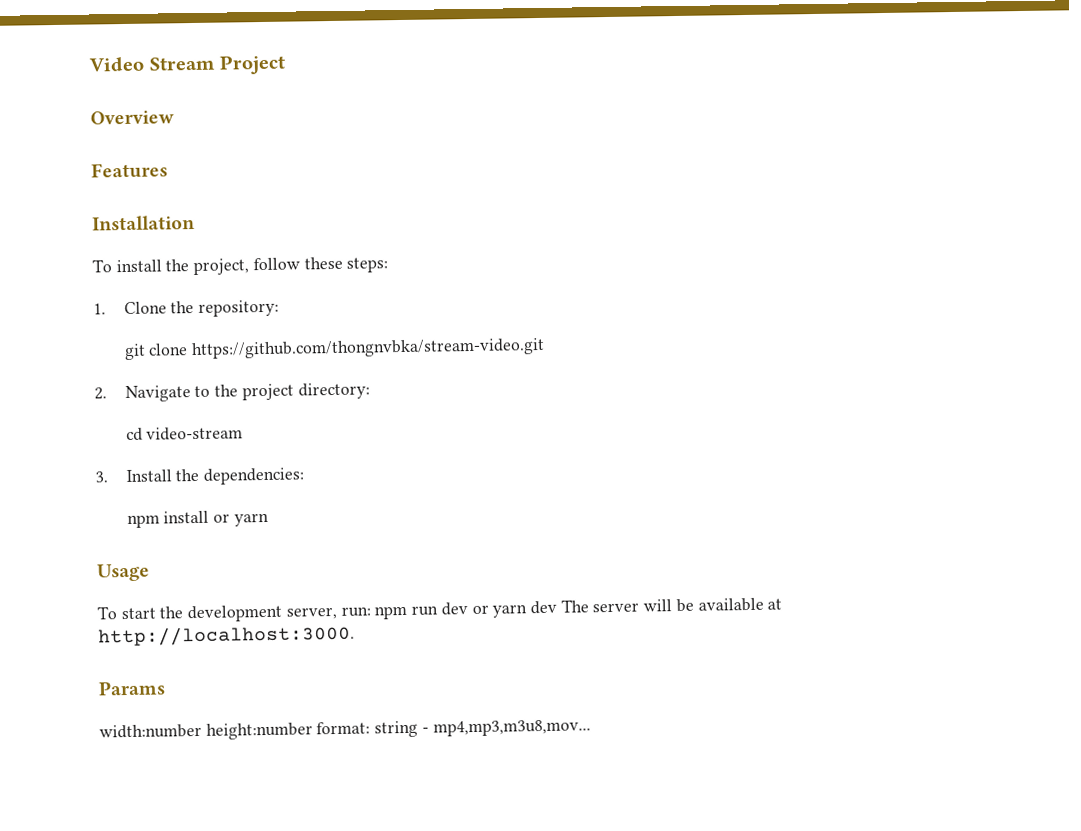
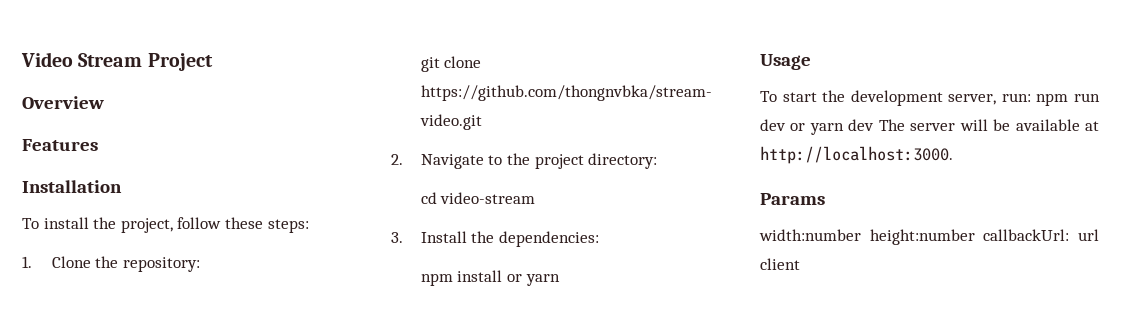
[316,719,591,738] format: string - mp4,mp3,m3u8,mov... -> [983,229,1099,241] [760,258,800,270] callbackUrl: url client

